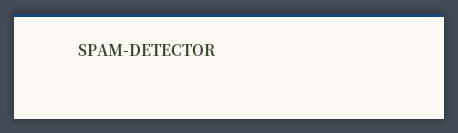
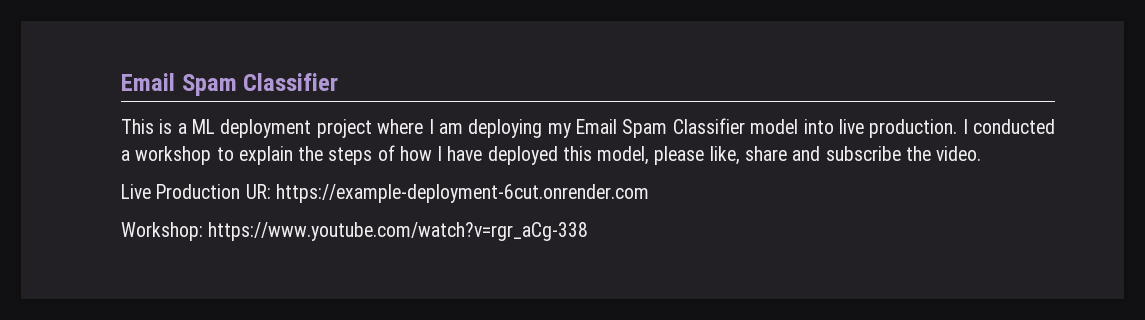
[78,44,216,56] SPAM-DETECTOR -> [121,73,339,96] [121,118,1055,138] [121,145,982,165] [121,184,649,203] [121,222,589,241] Email Spam Classifier // This is a ML deployment project where I am deploying my Email Spam Classifier model into live production. I conducted a workshop to explain the steps of how I have deployed this model, please like, share and subscribe the video. // Live Production UR: https://example-deployment-6cut.onrender.com // Workshop: https://www.youtube.com/watch?v=rgr_aCg-338

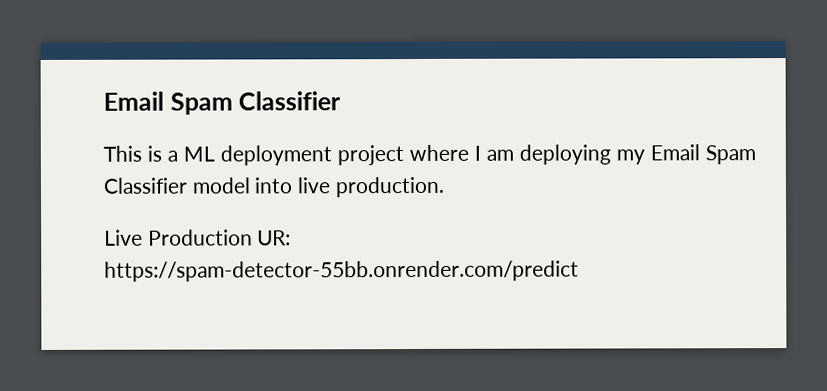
[962,119,1055,134] [121,145,982,165] I conducted a workshop to explain the steps of how I have deployed this model, please like, share and subscribe the video. -> (445, 187) none
[275,184,649,203] [121,222,589,241] https://example-deployment-6cut.onrender.com // Workshop: https://www.youtube.com/watch?v=rgr_aCg-338 -> [104,260,579,282] https://spam-detector-55bb.onrender.com/predict

